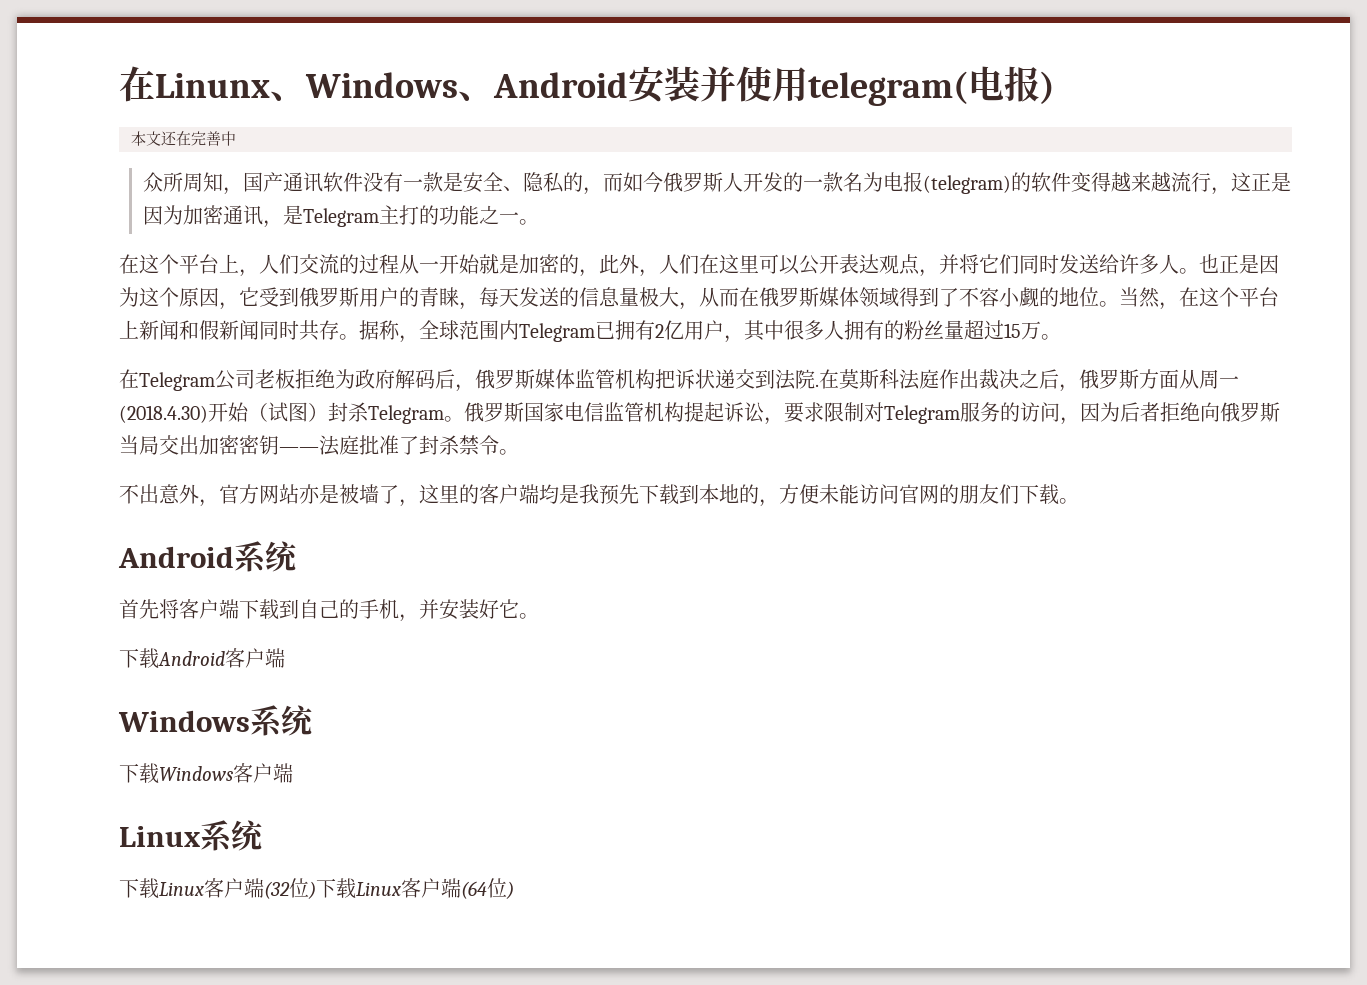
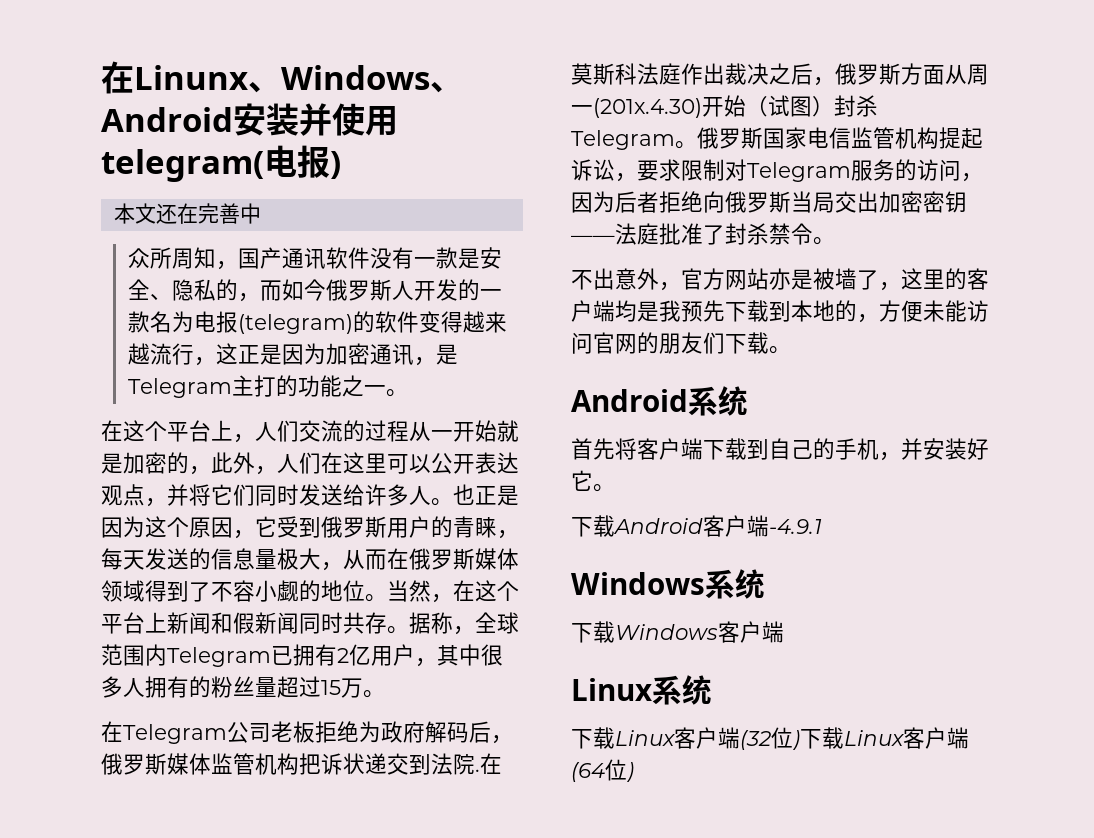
[119,405,208,423] (2018.4.30) -> [593,98,702,118] (201x.4.30)
(285, 658) none -> [769,519,822,534] -4.9.1

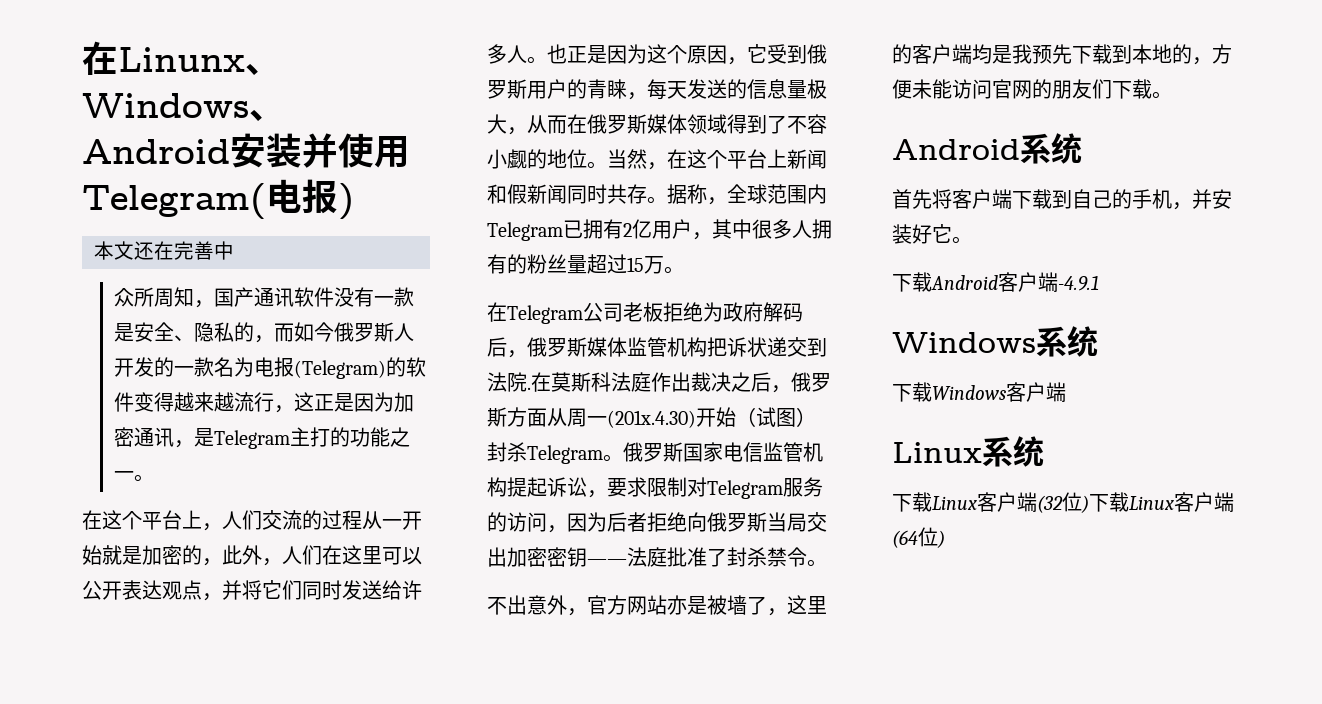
[101,149,264,182] telegram( -> [82,183,266,219] Telegram(
[238,314,354,334] (telegram) -> [294,360,387,379] (Telegram)

